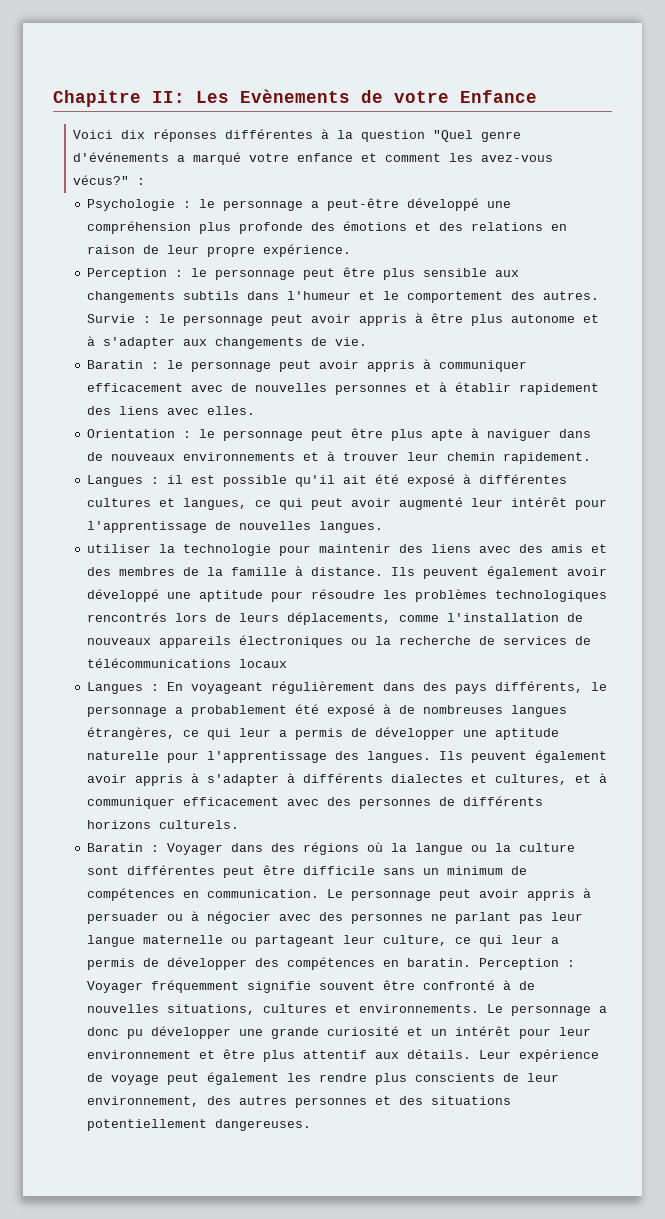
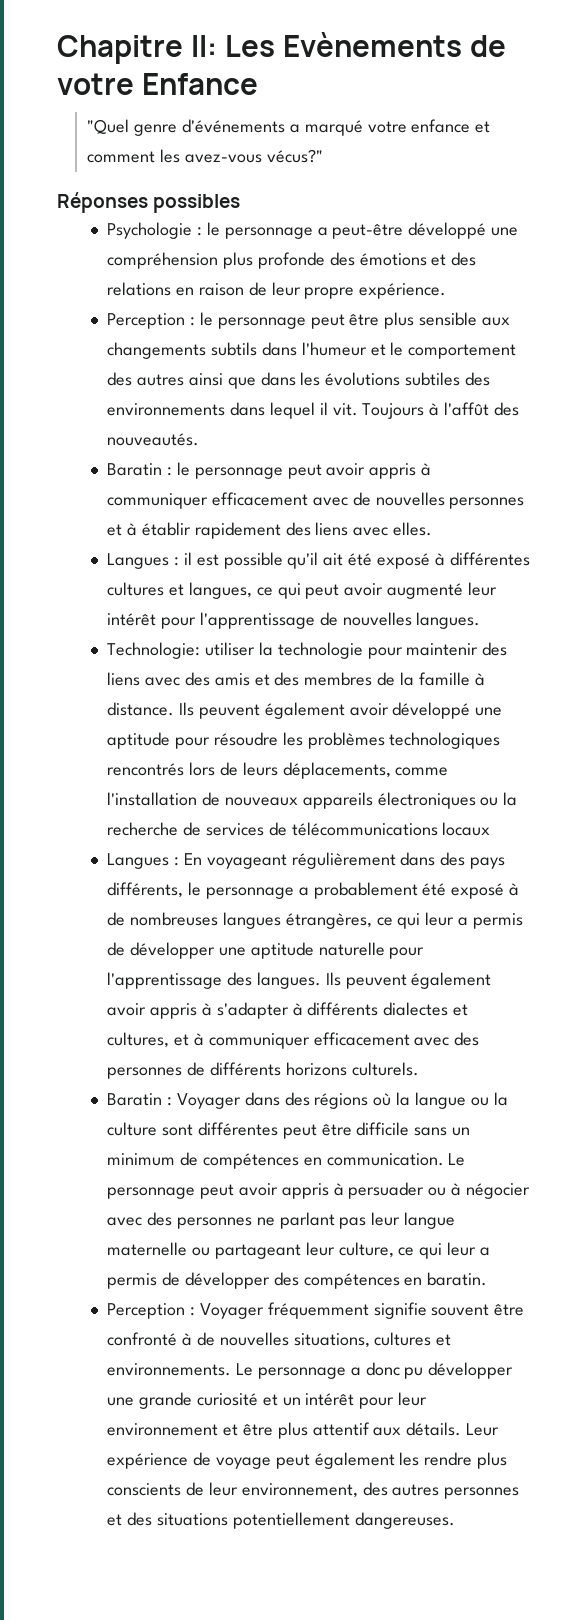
[72,129,425,142] Voici dix réponses différentes à la question -> (258, 84) none
[136,178,145,185] : -> [57,192,241,213] // Réponses possibles
[543,291,600,300] [87,313,600,326] [87,336,368,349] autres. Survie : le personnage peut avoir appris à être plus autonome et à s'adapter aux changements de vie. -> [136,372,490,389] [107,402,519,419] [107,433,200,446] autres ainsi que dans les évolutions subtiles des environnements dans lequel il vit. Toujours à l'affût des nouveautés.
[87,428,592,441] [87,451,592,464] // Orientation : le personnage peut être plus apte à naviguer dans de nouveaux environnements et à trouver leur chemin rapidement. -> (433, 529) none
(384, 527) none -> [107,642,201,659] Technologie:
(472, 962) none -> (488, 1279) //

